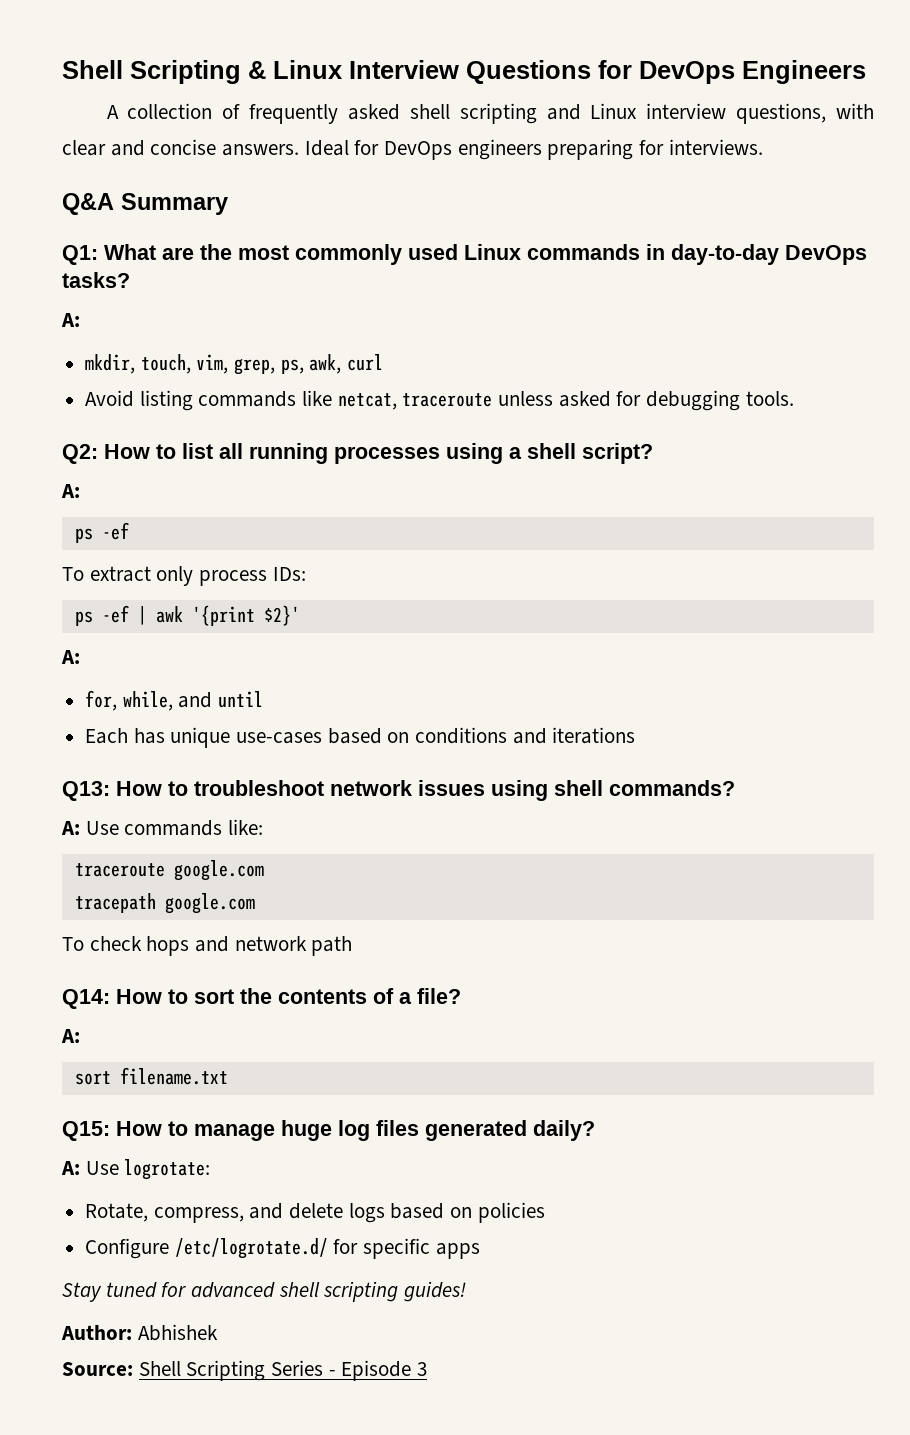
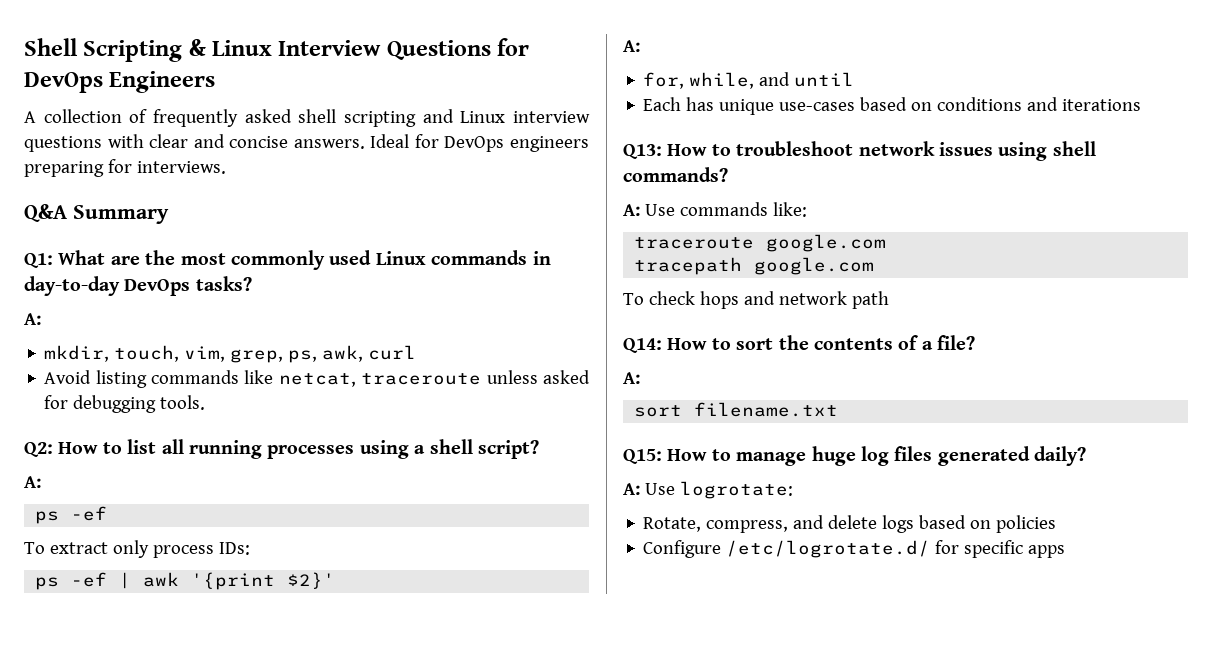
[736,103,827,124] questions, -> [24,136,102,152] questions
[62,1281,467,1302] [61,1324,218,1341] [62,1360,428,1381] // Stay tuned for advanced shell scripting guides! // Author: Abhishek // Source: Shell Scripting Series - Episode 3 -> (1066, 551) none

